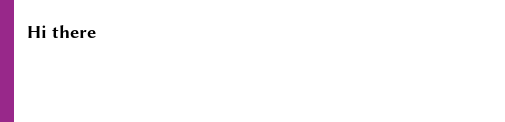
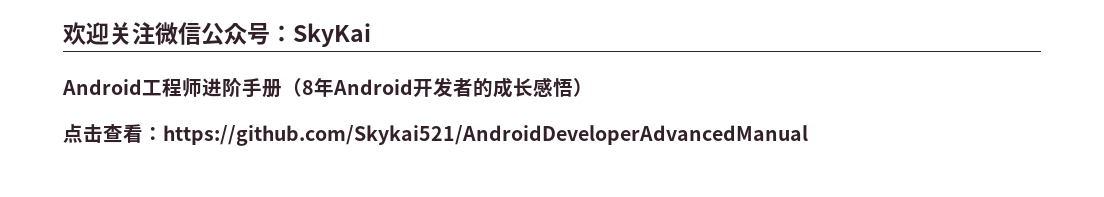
[27,25,96,38] Hi there -> [63,22,371,47] [62,77,593,98] [63,124,808,146] 欢迎关注微信公众号：SkyKai // Android工程师进阶手册（8年Android开发者的成长感悟） // 点击查看：https://github.com/Skykai521/AndroidDeveloperAdvancedManual

